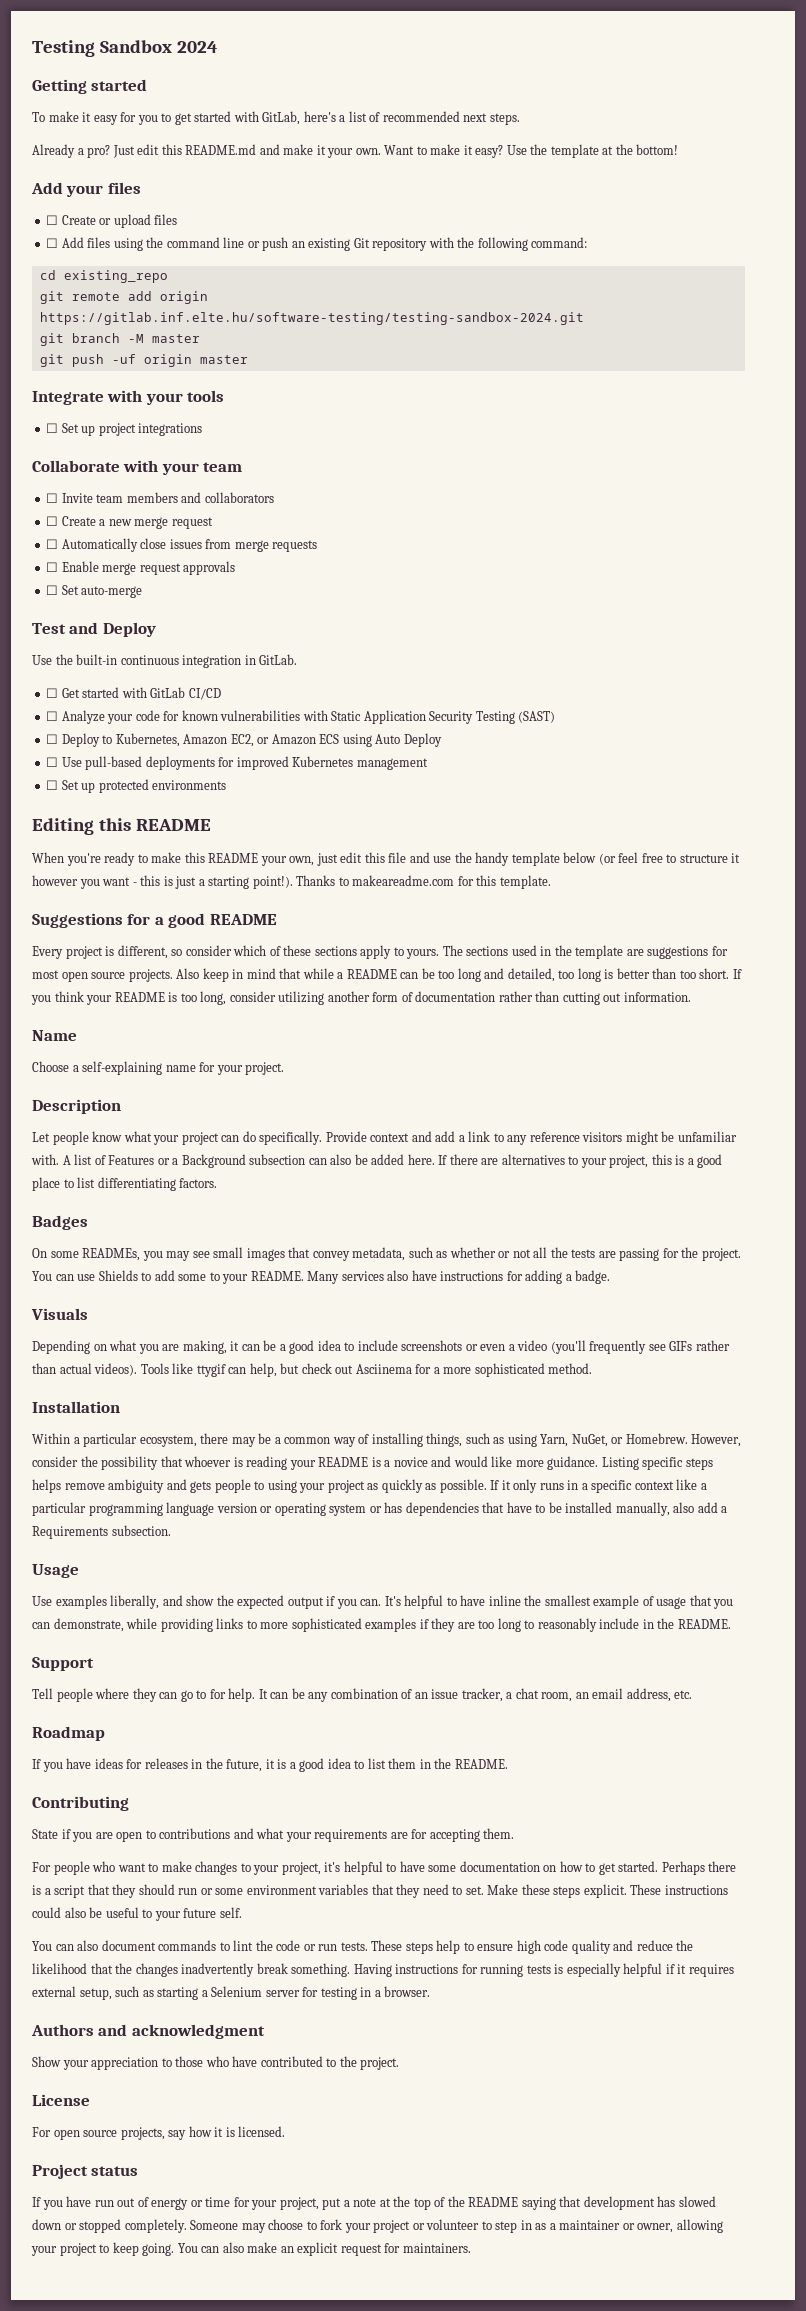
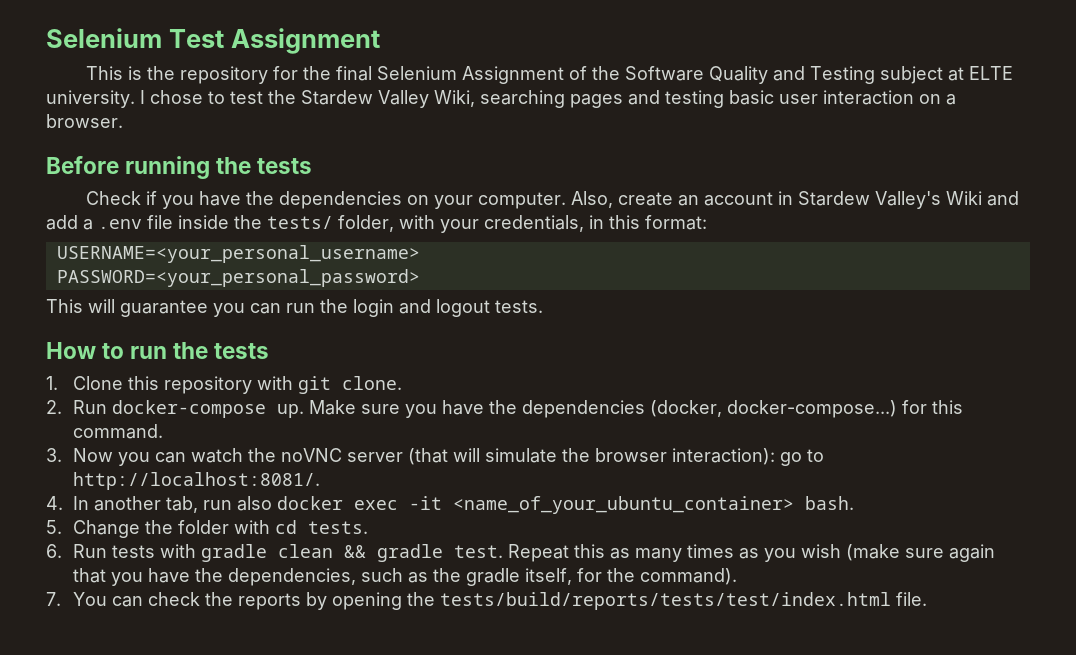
[32,40,218,57] [32,79,148,94] [32,111,520,125] [32,144,679,158] [31,182,141,197] [46,214,178,228] [46,237,588,251] [39,270,168,283] [39,291,208,304] [39,312,584,325] [39,333,200,346] [39,354,248,367] [32,390,225,405] [46,423,203,436] [32,460,243,475] [46,492,274,503] [46,516,213,529] [46,538,318,552] [46,561,236,575] [46,585,143,598] [32,622,156,637] [32,654,298,668] [46,687,221,700] [46,710,556,724] [46,733,442,747] [46,756,428,770] [46,779,227,793] [32,818,211,835] [32,852,741,866] [32,875,551,889] [32,913,277,928] [32,945,728,959] [32,968,742,982] [31,991,691,1005] [32,1030,77,1041] [32,1061,285,1075] [32,1099,121,1114] [32,1131,737,1145] [31,1154,723,1168] [32,1177,218,1191] [32,1215,88,1230] [32,1247,741,1261] [32,1270,611,1284] [31,1308,88,1320] [32,1340,730,1354] [32,1363,593,1377] [32,1401,120,1413] [32,1433,742,1447] [32,1456,713,1470] [32,1479,707,1493] [32,1502,728,1516] [32,1525,171,1539] [32,1564,79,1578] [32,1595,734,1609] [32,1618,731,1632] [32,1657,94,1671] [32,1688,693,1702] [32,1726,105,1741] [32,1758,508,1772] [32,1796,129,1811] [32,1828,515,1842] [32,1861,737,1875] [32,1884,728,1898] [32,1907,242,1921] [32,1940,694,1954] [32,1963,734,1977] [32,1986,431,2000] [31,2024,265,2039] [32,2056,400,2070] [32,2094,90,2106] [32,2126,286,2140] [32,2164,139,2179] [32,2196,716,2210] [32,2219,723,2233] [31,2242,471,2256] Testing Sandbox 2024 // Getting started // To make it easy for you to get started with GitLab, here's a list of recommended next steps. // Already a pro? Just edit this README.md and make it your own. Want to make it easy? Use the template at the bottom! // Add your files // ☐ Create or upload files // ☐ Add files using the command line or push an existing Git repository with the following command: // cd existing_repo // git remote add origin https://gitlab.inf.elte.hu/software-testing/testing-sandbox-2024.git // git branch -M master // git push -uf origin master // Integrate with your tools // ☐ Set up project integrations // Collaborate with your team // ☐ Invite team members and collaborators // ☐ Create a new merge request // ☐ Automatically close issues from merge requests // ☐ Enable merge request approvals // ☐ Set auto-merge // Test and Deploy // Use the built-in continuous integration in GitLab. // ☐ Get started with GitLab CI/CD // ☐ Analyze your code for known vulnerabilities with Static Application Security Testing (SAST) // ☐ Deploy to Kubernetes, Amazon EC2, or Amazon ECS using Auto Deploy // ☐ Use pull-based deployments for improved Kubernetes management // ☐ Set up protected environments // Editing this README // When you're ready to make this README your own, just edit this file and use the handy template below (or feel free to structure it however you want - this is just a starting point!). Thanks to makeareadme.com for this template. // Suggestions for a good README // Every project is different, so consider which of these sections apply to yours. The sections used in the template are suggestions for most open source projects. Also keep in mind that while a README can be too long and detailed, too long is better than too short. If you think your README is too long, consider utilizing another form of documentation rather than cutting out information. // Name // Choose a self-explaining name for your project. // Description // Let people know what your project can do specifically. Provide context and add a link to any reference visitors might be unfamiliar with. A list of Features or a Background subsection can also be added here. If there are alternatives to your project, this is a good place to list differentiating factors. // Badges // On some READMEs, you may see small images that convey metadata, such as whether or not all the tests are passing for the project. You can use Shields to add some to your README. Many services also have instructions for adding a badge. // Visuals // Depending on what you are making, it can be a good idea to include screenshots or even a video (you'll frequently see GIFs rather than actual videos). Tools like ttygif can help, but check out Asciinema for a more sophisticated method. // Installation // Within a particular ecosystem, there may be a common way of installing things, such as using Yarn, NuGet, or Homebrew. However, consider the possibility that whoever is reading your README is a novice and would like more guidance. Listing specific steps helps remove ambiguity and gets people to using your project as quickly as possible. If it only runs in a specific context like a particular programming language version or operating system or has dependencies that have to be installed manually, also add a Requirements subsection. // Usage // Use examples liberally, and show the expected output if you can. It's helpful to have inline the smallest example of usage that you can demonstrate, while providing links to more sophisticated examples if they are too long to reasonably include in the README. // Support // Tell people where they can go to for help. It can be any combination of an issue tracker, a chat room, an email address, etc. // Roadmap // If you have ideas for releases in the future, it is a good idea to list them in the README. // Contributing // State if you are open to contributions and what your requirements are for accepting them. // For people who want to make changes to your project, it's helpful to have some documentation on how to get started. Perhaps there is a script that they should run or some environment variables that they need to set. Make these steps explicit. These instructions could also be useful to your future self. // You can also document commands to lint the code or run tests. These steps help to ensure high code quality and reduce the likelihood that the changes inadvertently break something. Having instructions for running tests is especially helpful if it requires external setup, such as starting a Selenium server for testing in a browser. // Authors and acknowledgment // Show your appreciation to those who have contributed to the project. // License // For open source projects, say how it is licensed. // Project status // If you have run out of energy or time for your project, put a note at the top of the README saying that development has slowed down or stopped completely. Someone may choose to fork your project or volunteer to step in as a maintainer or owner, allowing your project to keep going. You can also make an explicit request for maintainers. -> [46,28,380,54] [86,66,1014,84] [46,90,956,108] [46,114,123,128] [46,156,313,179] [86,191,1020,209] [46,215,707,233] [56,245,420,263] [56,269,420,287] [46,299,543,317] [46,342,270,359] [46,376,402,394] [46,400,963,418] [72,424,163,439] [46,448,824,466] [72,472,320,490] [46,496,854,514] [46,520,368,538] [46,544,995,562] [72,568,737,586] [46,592,927,610] Selenium Test Assignment // This is the repository for the final Selenium Assignment of the Software Quality and Testing subject at ELTE university. I chose to test the Stardew Valley Wiki, searching pages and testing basic user interaction on a browser. // Before running the tests // Check if you have the dependencies on your computer. Also, create an account in Stardew Valley's Wiki and add a .env file inside the tests/ folder, with your credentials, in this format: // USERNAME=<your_personal_username> // PASSWORD=<your_personal_password> // This will guarantee you can run the login and logout tests. // How to run the tests // 1. Clone this repository with git clone. // 2. Run docker-compose up. Make sure you have the dependencies (docker, docker-compose...) for this command. // 3. Now you can watch the noVNC server (that will simulate the browser interaction): go to http://localhost:8081/. // 4. In another tab, run also docker exec -it <name_of_your_ubuntu_container> bash. // 5. Change the folder with cd tests. // 6. Run tests with gradle clean && gradle test. Repeat this as many times as you wish (make sure again that you have the dependencies, such as the gradle itself, for the command). // 7. You can check the reports by opening the tests/build/reports/tests/test/index.html file.

